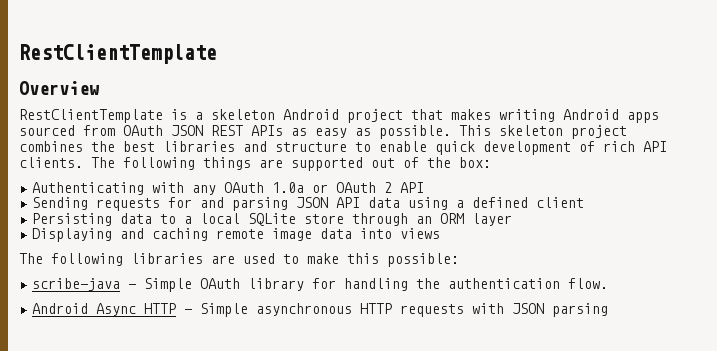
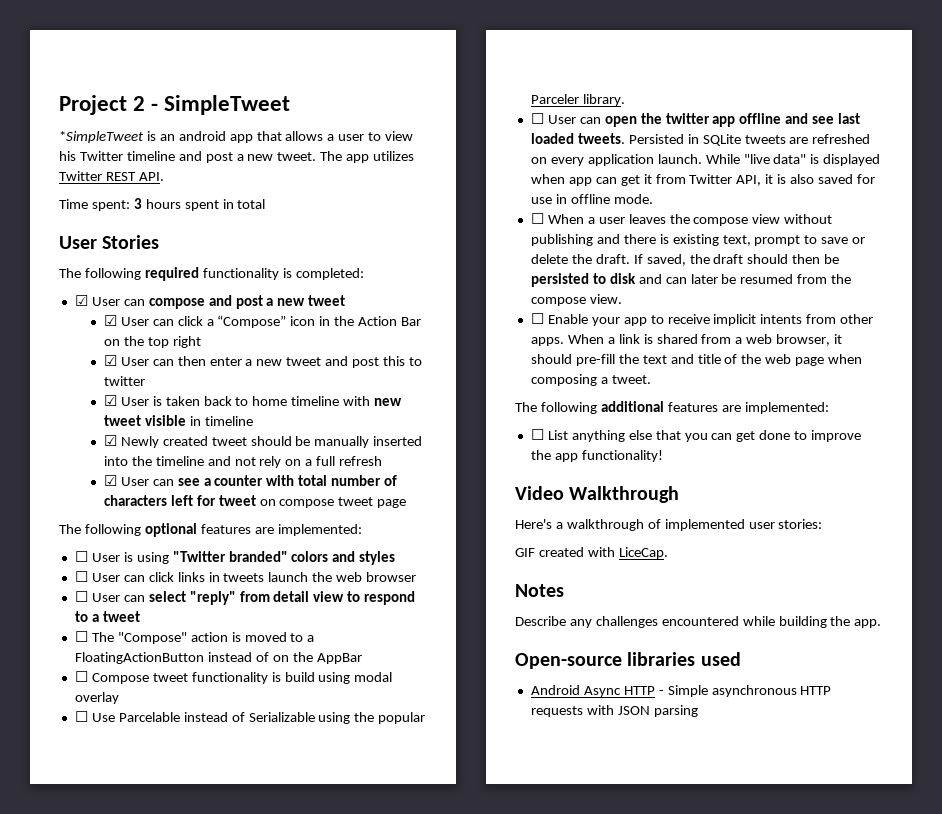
[19,44,217,64] [19,81,99,95] [19,109,659,123] [19,125,627,139] [19,141,667,155] [19,157,491,171] [32,182,425,195] [32,197,585,211] [32,213,513,226] [32,228,441,242] [19,253,459,267] [32,278,609,292] RestClientTemplate // Overview // RestClientTemplate is a skeleton Android project that makes writing Android apps sourced from OAuth JSON REST APIs as easy as possible. This skeleton project combines the best libraries and structure to enable quick development of rich API clients. The following things are supported out of the box: // Authenticating with any OAuth 1.0a or OAuth 2 API // Sending requests for and parsing JSON API data using a defined client // Persisting data to a local SQLite store through an ORM layer // Displaying and caching remote image data into views // The following libraries are used to make this possible: // scribe-java - Simple OAuth library for handling the authentication flow. -> [59,95,291,115] [59,131,414,143] [59,151,415,163] [59,171,164,181] [59,198,266,211] [59,235,160,249] [59,267,364,281] [74,295,346,309] [103,315,422,328] [103,336,201,348] [103,355,422,368] [103,376,145,386] [103,395,403,406] [103,415,253,426] [103,435,423,448] [103,456,383,468] [103,475,398,486] [103,495,407,508] [59,523,362,537] [74,551,396,565] [74,571,417,582] [74,591,416,605] [74,611,140,622] [74,631,315,644] [74,652,362,664] [74,671,393,684] [74,692,119,704] [74,711,426,724] [530,94,625,106] [530,113,861,127] [530,133,871,146] [530,154,881,166] [530,174,875,186] [530,194,653,204] [530,213,833,226] [530,234,866,246] [530,254,840,266] [530,273,852,287] [530,294,622,306] [530,313,874,326] [530,334,843,346] [530,354,863,366] [530,374,651,386] [515,401,829,414] [530,429,862,442] [530,450,663,462] [515,486,680,503] [515,519,823,531] [515,547,668,559] [515,584,564,597] [515,616,882,628] [515,652,741,669] Project 2 - SimpleTweet // *SimpleTweet is an android app that allows a user to view his Twitter timeline and post a new tweet. The app utilizes Twitter REST API. // Time spent: 3 hours spent in total // User Stories // The following required functionality is completed: // ☑ User can compose and post a new tweet // ☑ User can click a “Compose” icon in the Action Bar on the top right // ☑ User can then enter a new tweet and post this to twitter // ☑ User is taken back to home timeline with new tweet visible in timeline // ☑ Newly created tweet should be manually inserted into the timeline and not rely on a full refresh // ☑ User can see a counter with total number of characters left for tweet on compose tweet page // The following optional features are implemented: // ☐ User is using "Twitter branded" colors and styles // ☐ User can click links in tweets launch the web browser // ☐ User can select "reply" from detail view to respond to a tweet // ☐ The "Compose" action is moved to a FloatingActionButton instead of on the AppBar // ☐ Compose tweet functionality is build using modal overlay // ☐ Use Parcelable instead of Serializable using the popular Parceler library. // ☐ User can open the twitter app offline and see last loaded tweets. Persisted in SQLite tweets are refreshed on every application launch. While "live data" is displayed when app can get it from Twitter API, it is also saved for use in offline mode. // ☐ When a user leaves the compose view without publishing and there is existing text, prompt to save or delete the draft. If saved, the draft should then be persisted to disk and can later be resumed from the compose view. // ☐ Enable your app to receive implicit intents from other apps. When a link is shared from a web browser, it should pre-fill the text and title of the web page when composing a tweet. // The following additional features are implemented: // ☐ List anything else that you can get done to improve the app functionality! // Video Walkthrough // Here's a walkthrough of implemented user stories: // GIF created with LiceCap. // Notes // Describe any challenges encountered while building the app. // Open-source libraries used

